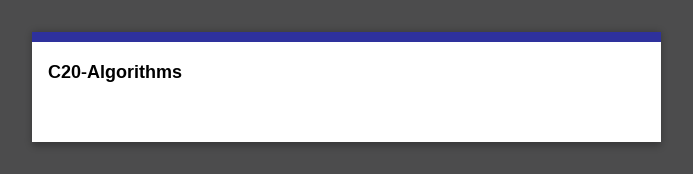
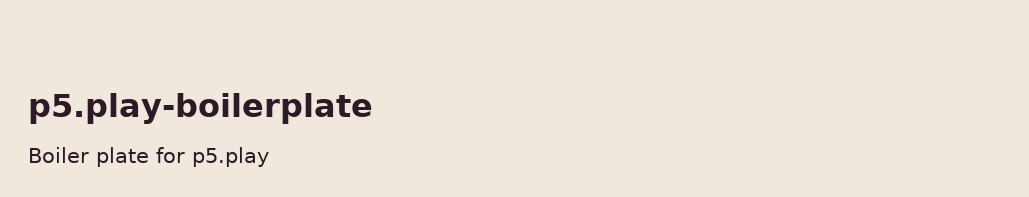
[48,65,182,82] C20-Algorithms -> [28,93,373,124] [28,147,269,167] p5.play-boilerplate // Boiler plate for p5.play

